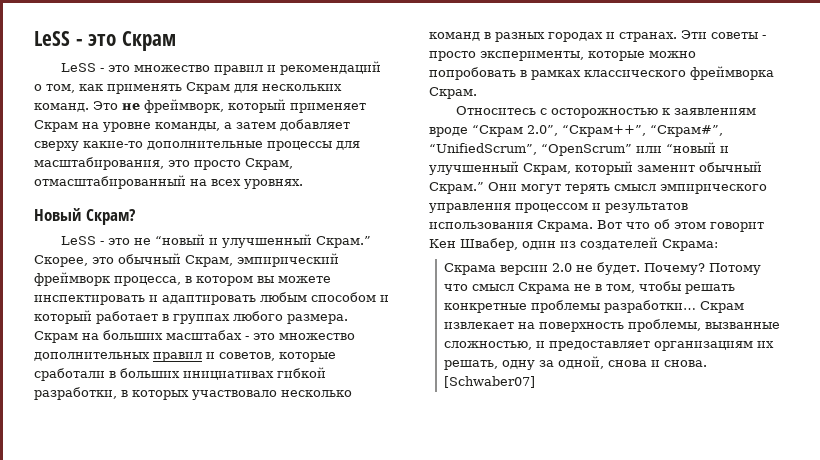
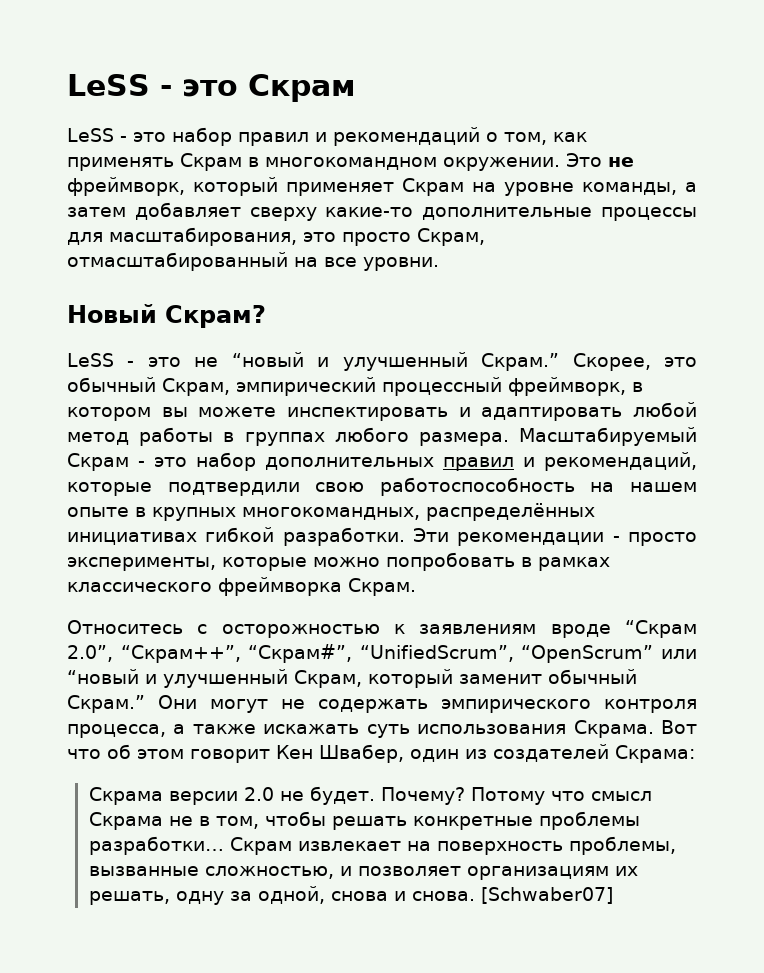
[134,65,211,72] множество -> [172,127,232,146] набор
[234,84,342,93] [34,103,89,112] для нескольких команд. -> [248,157,560,171] в многокомандном окружении.
[211,179,303,189] всех уровнях. -> [324,257,439,271] все уровни.
[34,272,181,286] фреймворк процесса, -> [382,377,626,396] процессный фреймворк,
[260,292,389,302] [34,310,348,324] [34,330,355,343] любым способом и который работает в группах любого размера. Скрам на больших масштабах - это множество -> [633,402,697,417] [67,427,697,446] [67,452,256,471] любой метод работы в группах любого размера. Масштабируемый Скрам - это набор
[219,352,336,362] [34,367,326,381] [34,387,352,400] [429,30,758,42] советов, которые сработали в больших инициативах гибкой разработки, в которых участвовало несколько команд в разных городах и странах. Эти советы -> [544,452,697,471] [67,477,697,496] [67,503,595,521] [67,527,605,546] рекомендаций, которые подтвердили свою работоспособность на нашем опыте в крупных многокомандных, распределённых инициативах гибкой разработки. Эти рекомендации
[565,184,767,194] [429,203,688,213] терять смысл эмпирического управления процессом и результатов -> [281,699,697,713] [67,724,410,738] не содержать эмпирического контроля процесса, а также искажать суть
[548,341,650,351] предоставляет -> [357,866,461,876] позволяет

